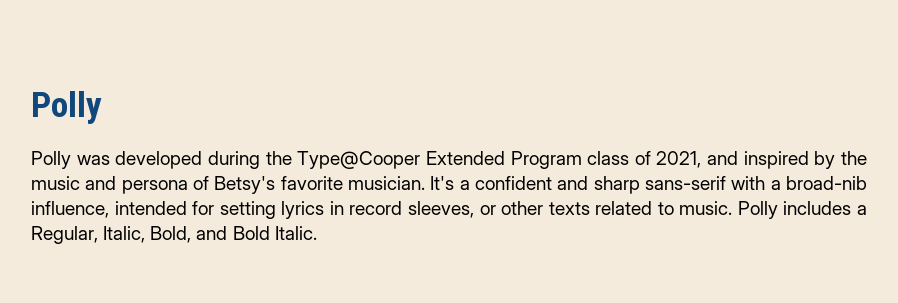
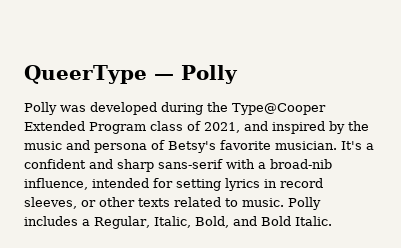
(31, 107) none -> [24,65,174,84] QueerType —

